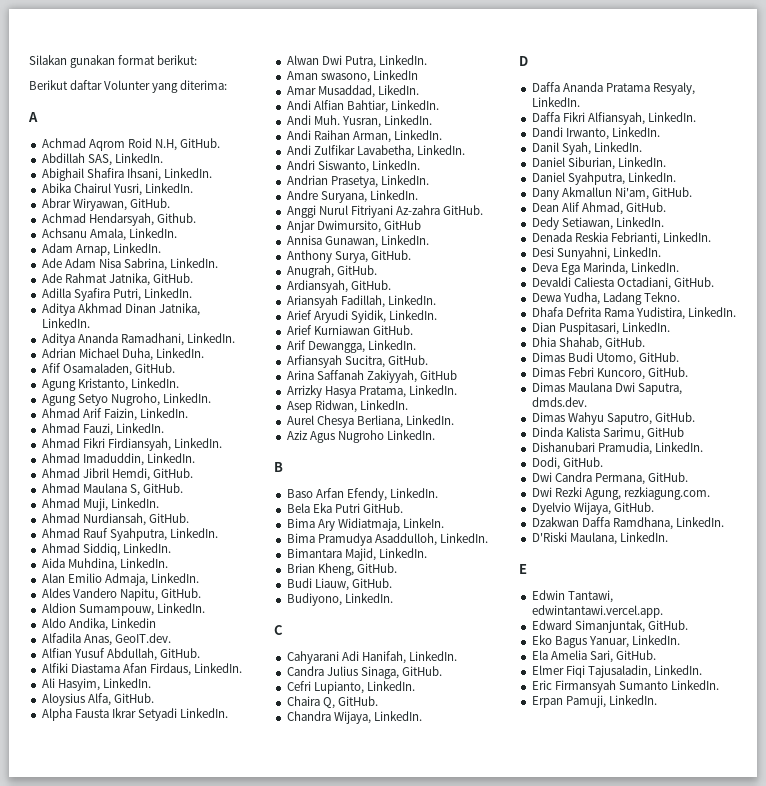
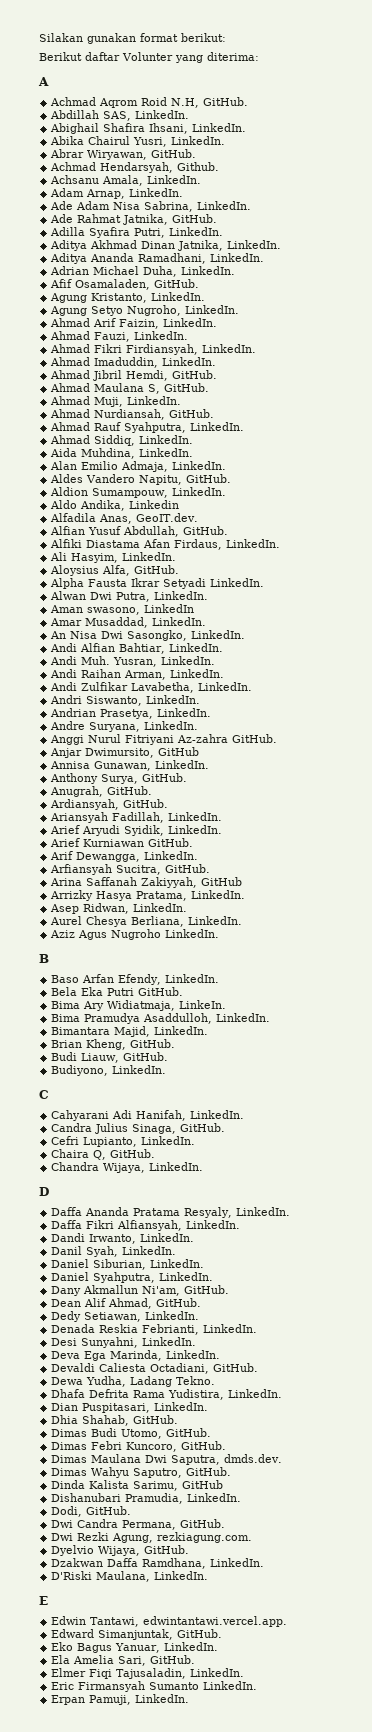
[377,85,419,95] LikedIn. -> [152,617,207,626] [50,630,246,641] LinkedIn. // An Nisa Dwi Sasongko, LinkedIn.

